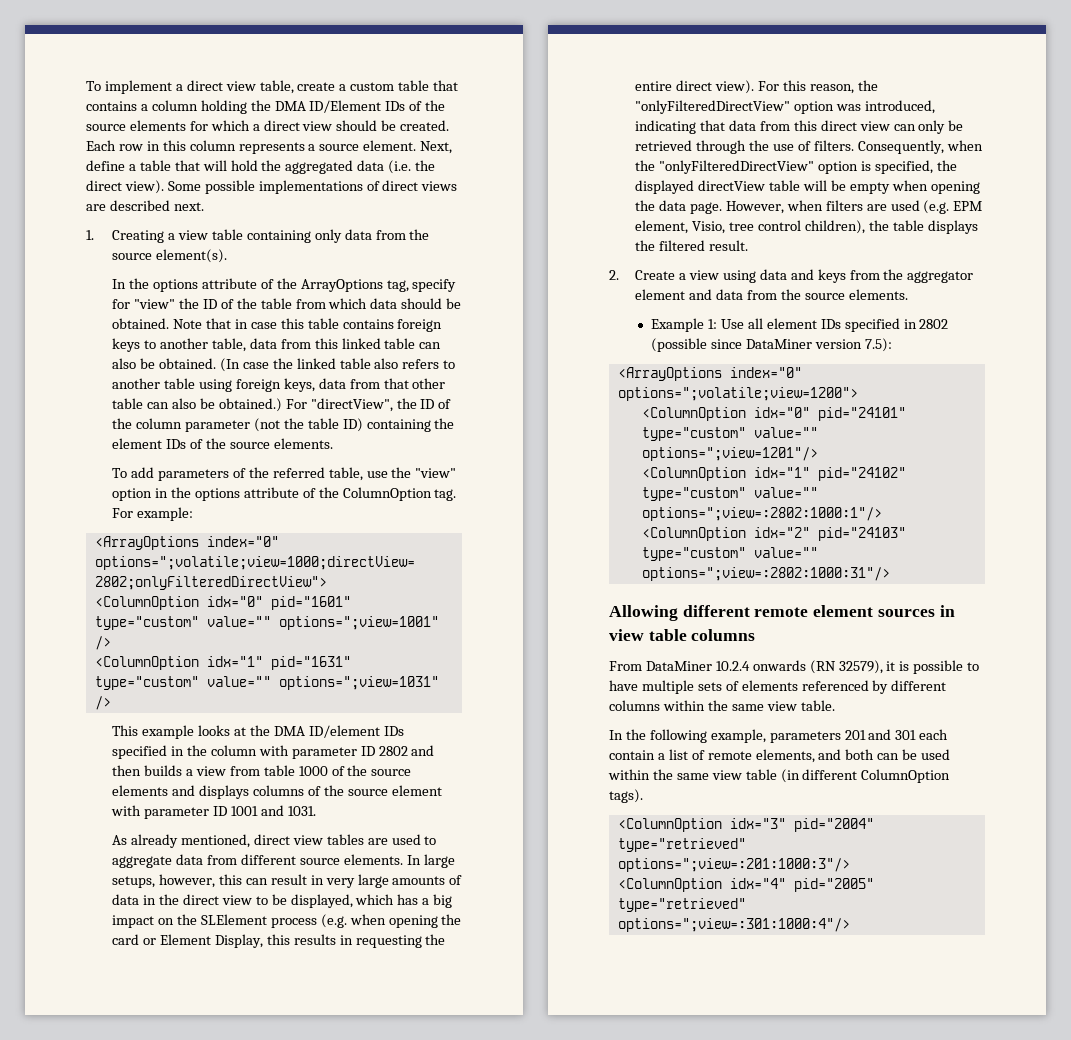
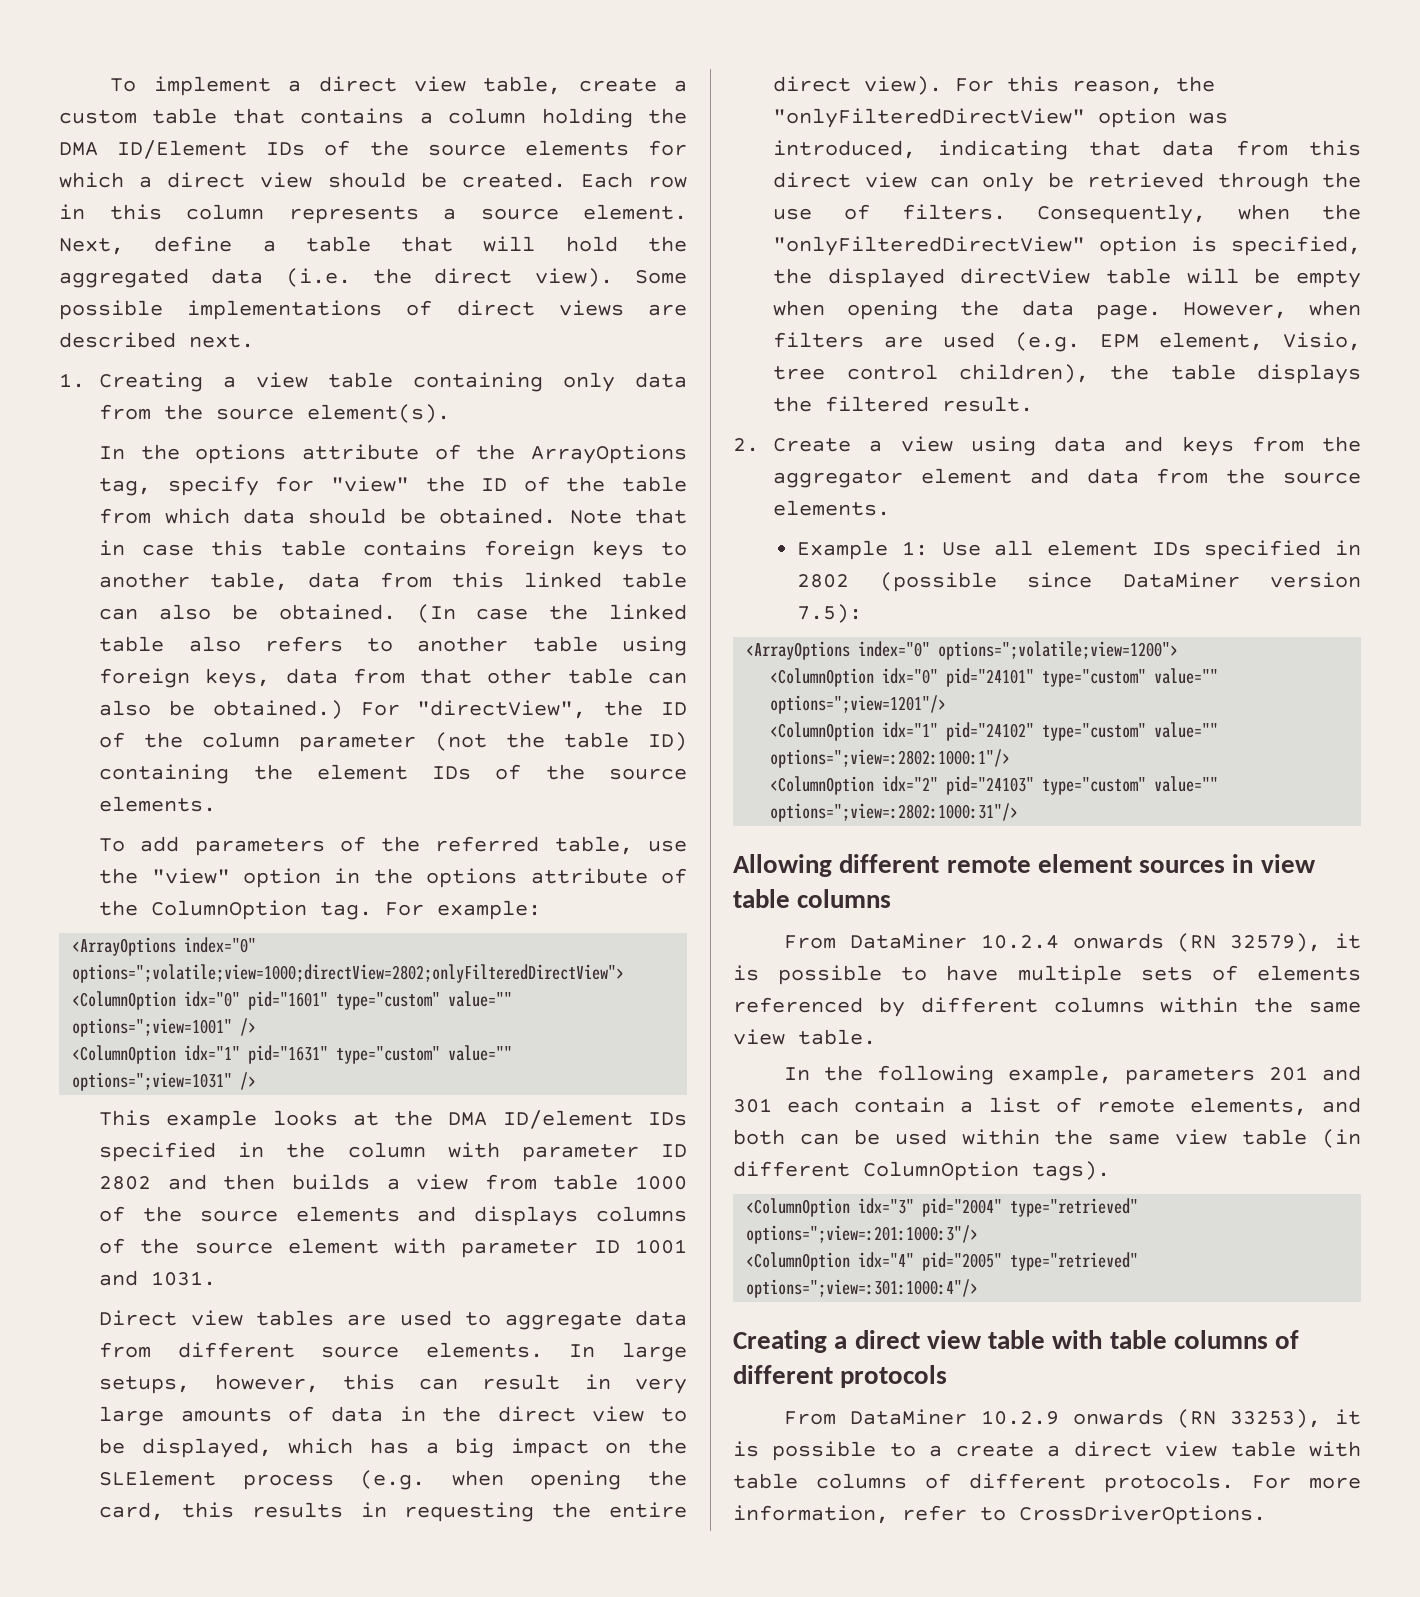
[112,834,290,848] As already mentioned, direct -> [99,1310,178,1326] Direct
[112,934,263,948] card or Element Display, -> [99,1502,165,1521] card,
(850, 925) none -> [733,1330,1300,1353] [733,1365,948,1388] [784,1409,1361,1428] [733,1441,1361,1461] [733,1473,1361,1493] [733,1505,1266,1525] // Creating a direct view table with table columns of different protocols // From DataMiner 10.2.9 onwards (RN 33253), it is possible to a create a direct view table with table columns of different protocols. For more information, refer to CrossDriverOptions.

